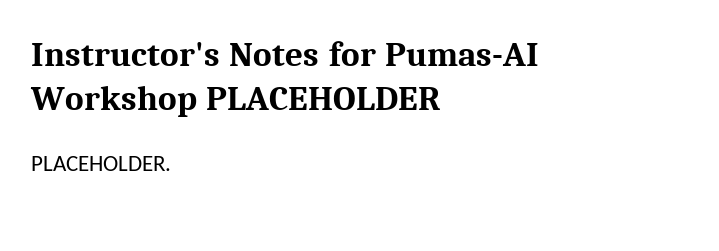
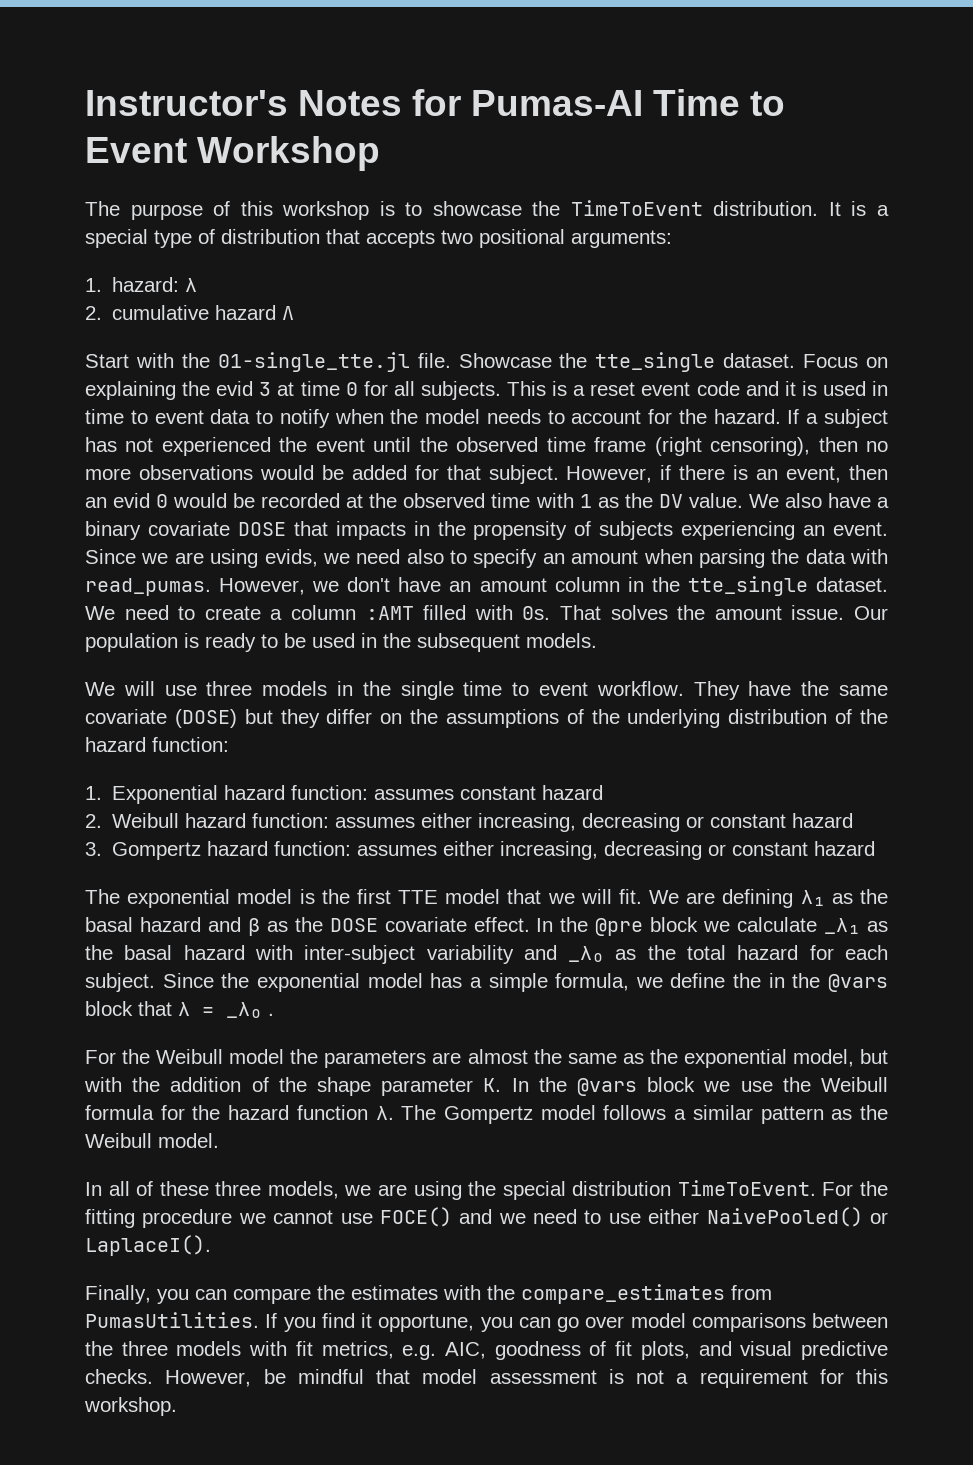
[30,85,442,117] [31,156,171,171] Workshop PLACEHOLDER // PLACEHOLDER. -> [653,89,785,116] [85,136,380,171] [85,200,890,220] [85,229,672,248] [85,277,198,292] [85,305,295,320] [85,352,888,372] [85,381,889,400] [85,409,888,428] [85,437,888,456] [85,465,889,484] [85,493,890,508] [85,521,888,540] [85,549,888,568] [85,576,888,596] [85,605,889,620] [85,633,597,652] [85,681,888,700] [85,709,888,728] [85,737,229,752] [85,785,604,804] [85,813,854,832] [85,841,876,860] [85,889,888,908] [85,917,888,936] [85,945,888,964] [85,973,888,992] [85,1001,274,1018] [85,1049,888,1068] [84,1077,889,1096] [85,1105,888,1124] [85,1133,219,1148] [85,1180,888,1200] [85,1207,888,1228] [85,1235,211,1256] [85,1284,772,1304] [85,1312,888,1332] [85,1341,888,1360] [85,1369,888,1388] [84,1397,177,1416] Time to Event Workshop // The purpose of this workshop is to showcase the TimeToEvent distribution. It is a special type of distribution that accepts two positional arguments: // 1. hazard: λ // 2. cumulative hazard Λ // Start with the 01-single_tte.jl file. Showcase the tte_single dataset. Focus on explaining the evid 3 at time 0 for all subjects. This is a reset event code and it is used in time to event data to notify when the model needs to account for the hazard. If a subject has not experienced the event until the observed time frame (right censoring), then no more observations would be added for that subject. However, if there is an event, then an evid 0 would be recorded at the observed time with 1 as the DV value. We also have a binary covariate DOSE that impacts in the propensity of subjects experiencing an event. Since we are using evids, we need also to specify an amount when parsing the data with read_pumas. However, we don't have an amount column in the tte_single dataset. We need to create a column :AMT filled with 0s. That solves the amount issue. Our population is ready to be used in the subsequent models. // We will use three models in the single time to event workflow. They have the same covariate (DOSE) but they differ on the assumptions of the underlying distribution of the hazard function: // 1. Exponential hazard function: assumes constant hazard // 2. Weibull hazard function: assumes either increasing, decreasing or constant hazard // 3. Gompertz hazard function: assumes either increasing, decreasing or constant hazard // The exponential model is the first TTE model that we will fit. We are defining λ₁ as the basal hazard and β as the DOSE covariate effect. In the @pre block we calculate _λ₁ as the basal hazard with inter-subject variability and _λ₀ as the total hazard for each subject. Since the exponential model has a simple formula, we define the in the @vars block that λ = _λ₀ . // For the Weibull model the parameters are almost the same as the exponential model, but with the addition of the shape parameter Κ. In the @vars block we use the Weibull formula for the hazard function λ. The Gompertz model follows a similar pattern as the Weibull model. // In all of these three models, we are using the special distribution TimeToEvent. For the fitting procedure we cannot use FOCE() and we need to use either NaivePooled() or LaplaceI(). // Finally, you can compare the estimates with the compare_estimates from PumasUtilities. If you find it opportune, you can go over model comparisons between the three models with fit metrics, e.g. AIC, goodness of fit plots, and visual predictive checks. However, be mindful that model assessment is not a requirement for this workshop.

